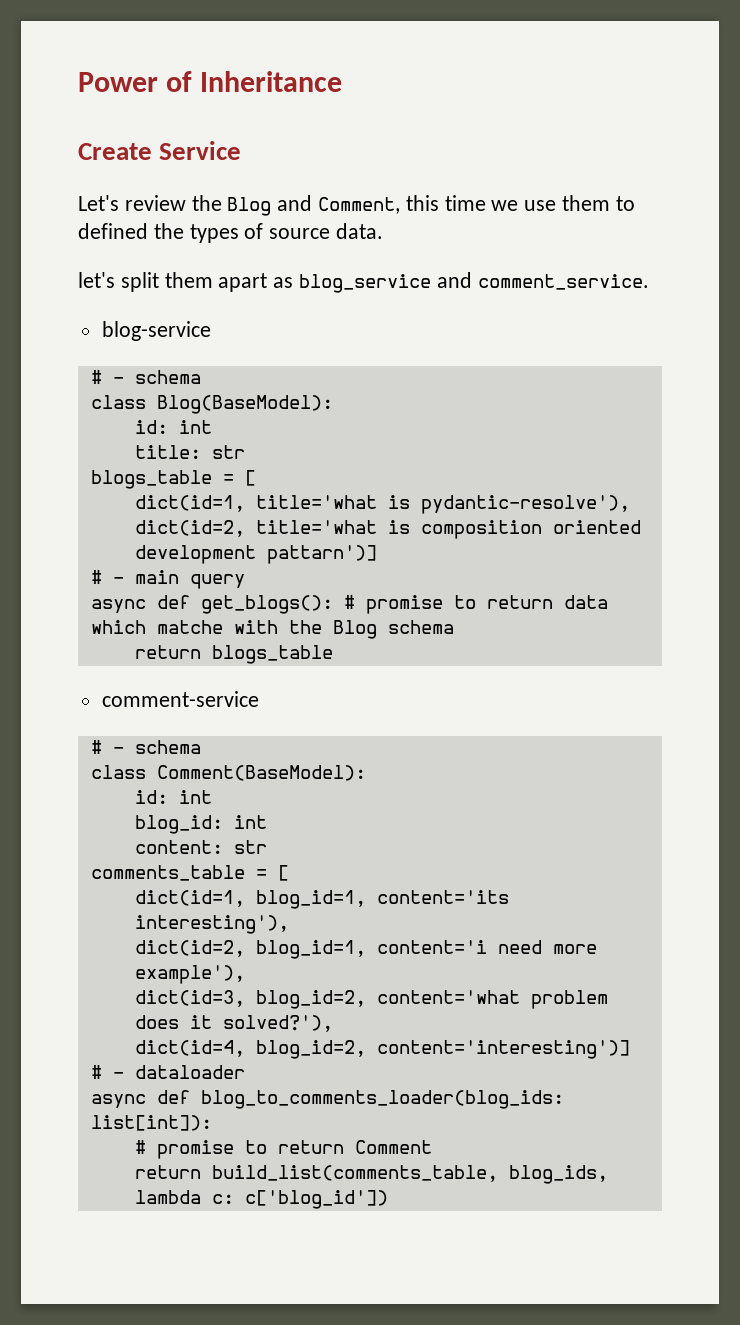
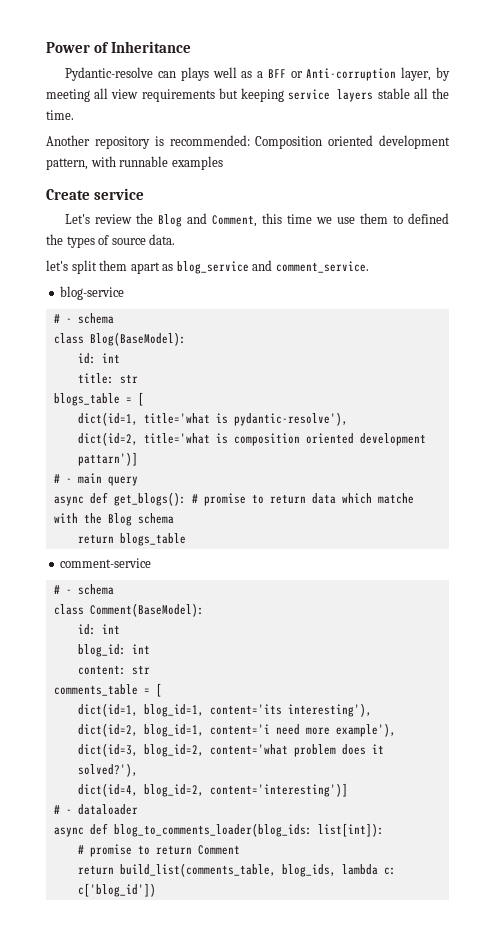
(343, 81) none -> [65,67,450,81] [46,88,450,102] [46,110,74,120] [46,135,450,149] [46,156,223,170] // Pydantic-resolve can plays well as a BFF or Anti-corruption layer, by meeting all view requirements but keeping service layers stable all the time. // Another repository is recommended: Composition oriented development pattern, with runnable examples
[159,141,242,160] Service -> [93,188,144,200] service

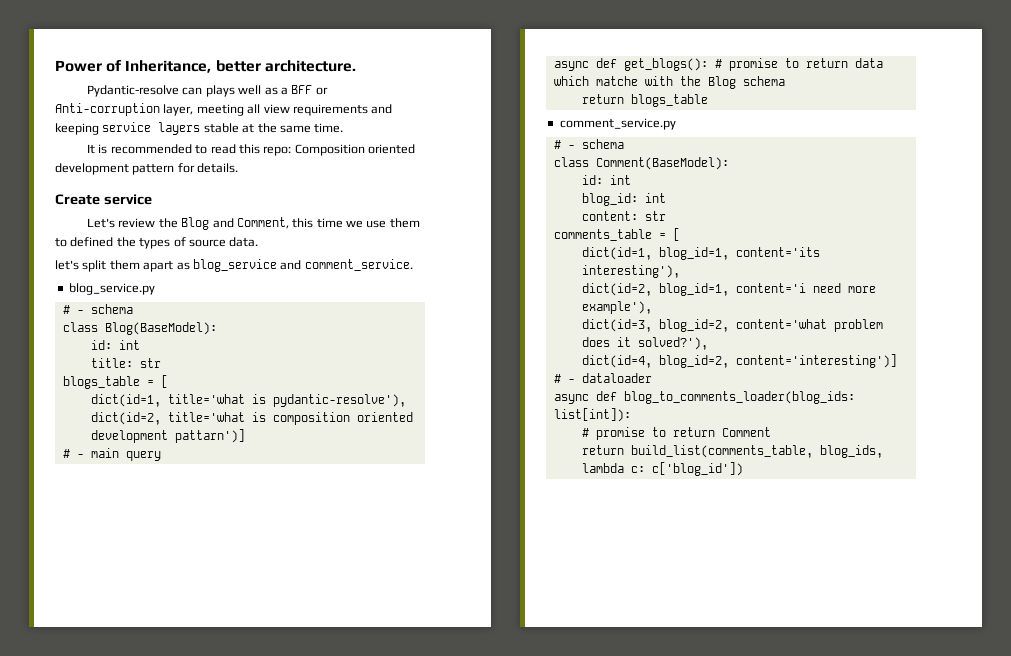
[111,41,192,53] Inheritance -> [125,60,356,73] Inheritance, better architecture.
[436,67,450,81] by -> (194, 110) none
[218,88,238,99] but -> [371,104,393,114] and
[413,88,450,99] [46,110,74,120] [46,135,450,149] [46,156,223,170] all the time. // Another repository is recommended: Composition oriented development pattern, with runnable examples -> [242,123,344,133] [87,144,416,156] [55,163,239,175] at the same time. // It is recommended to read this repo: Composition oriented development pattern for details.
[60,286,125,300] blog-service -> [68,283,155,295] blog_service.py
[60,558,152,568] comment-service -> [559,118,676,130] comment_service.py

